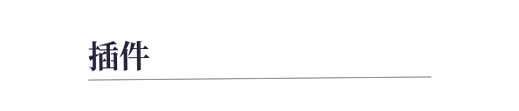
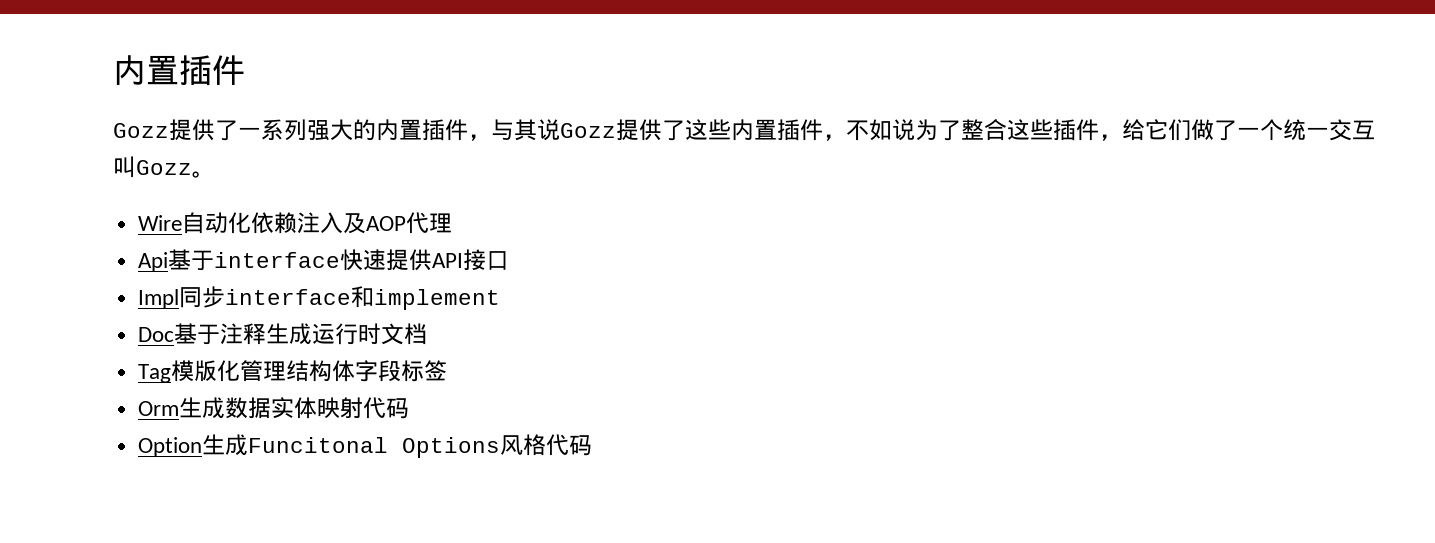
[87,39,151,72] 插件 -> [113,55,245,86] [113,119,1375,141] [113,156,215,178] [138,212,453,234] [138,249,510,272] [138,286,501,310] [138,323,428,345] [138,360,448,383] [138,397,410,419] [138,434,593,458] 内置插件 // Gozz提供了一系列强大的内置插件，与其说Gozz提供了这些内置插件，不如说为了整合这些插件，给它们做了一个统一交互叫Gozz。 // Wire自动化依赖注入及AOP代理 // Api基于interface快速提供API接口 // Impl同步interface和implement // Doc基于注释生成运行时文档 // Tag模版化管理结构体字段标签 // Orm生成数据实体映射代码 // Option生成Funcitonal Options风格代码

